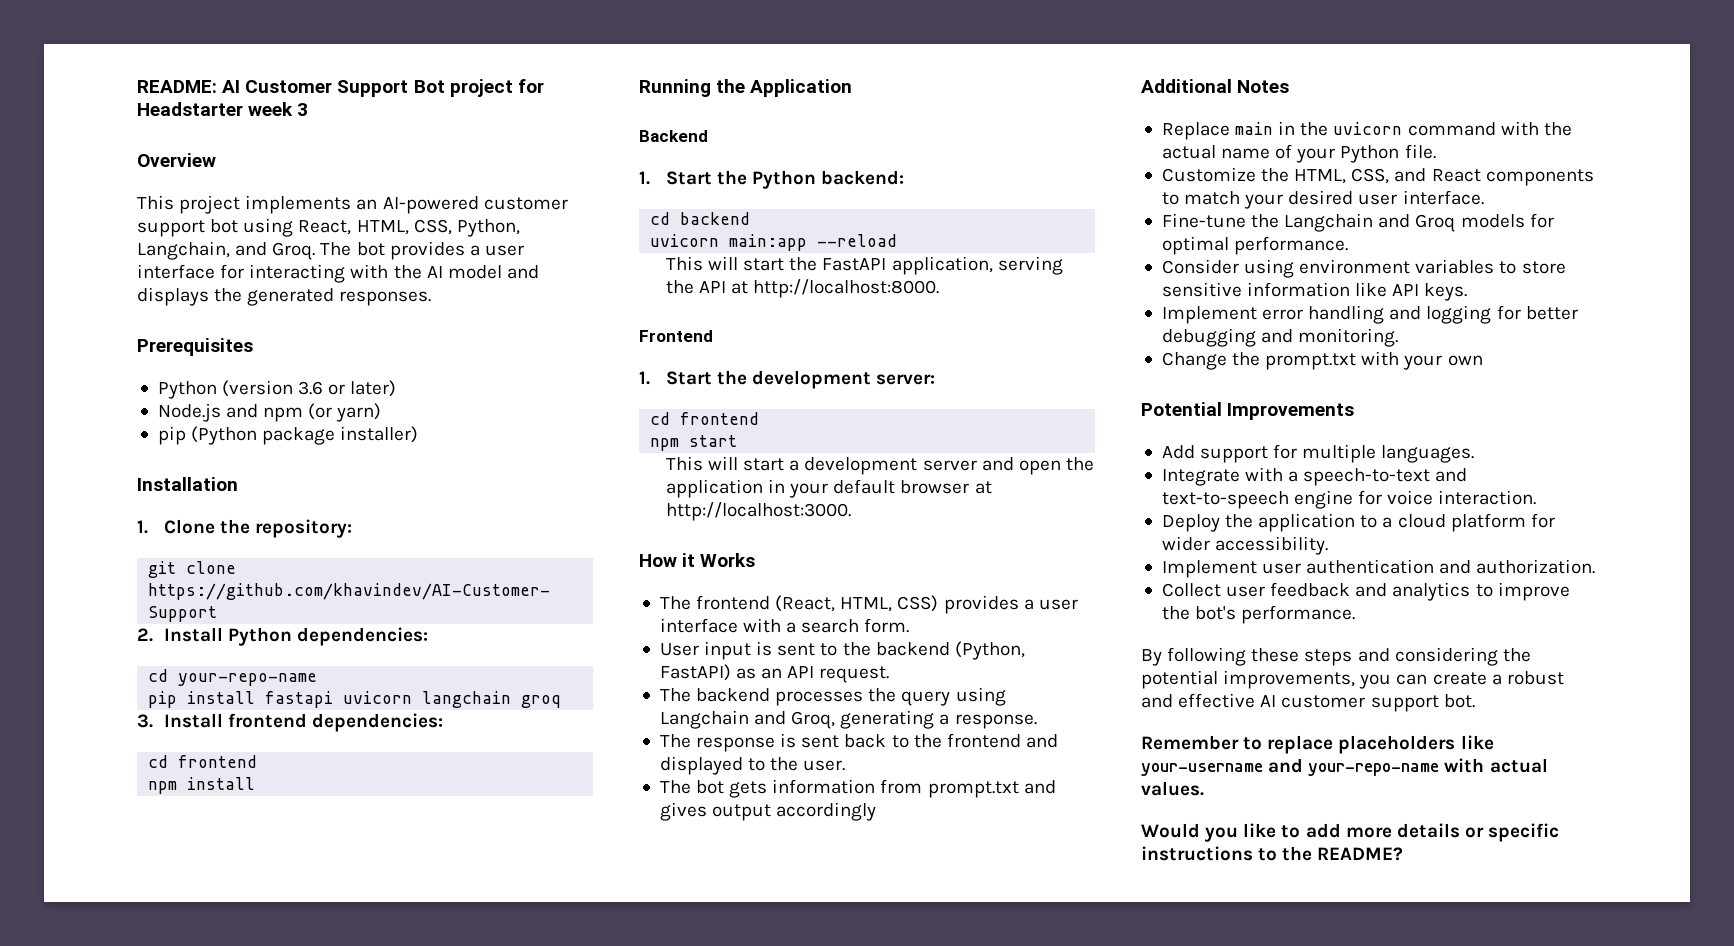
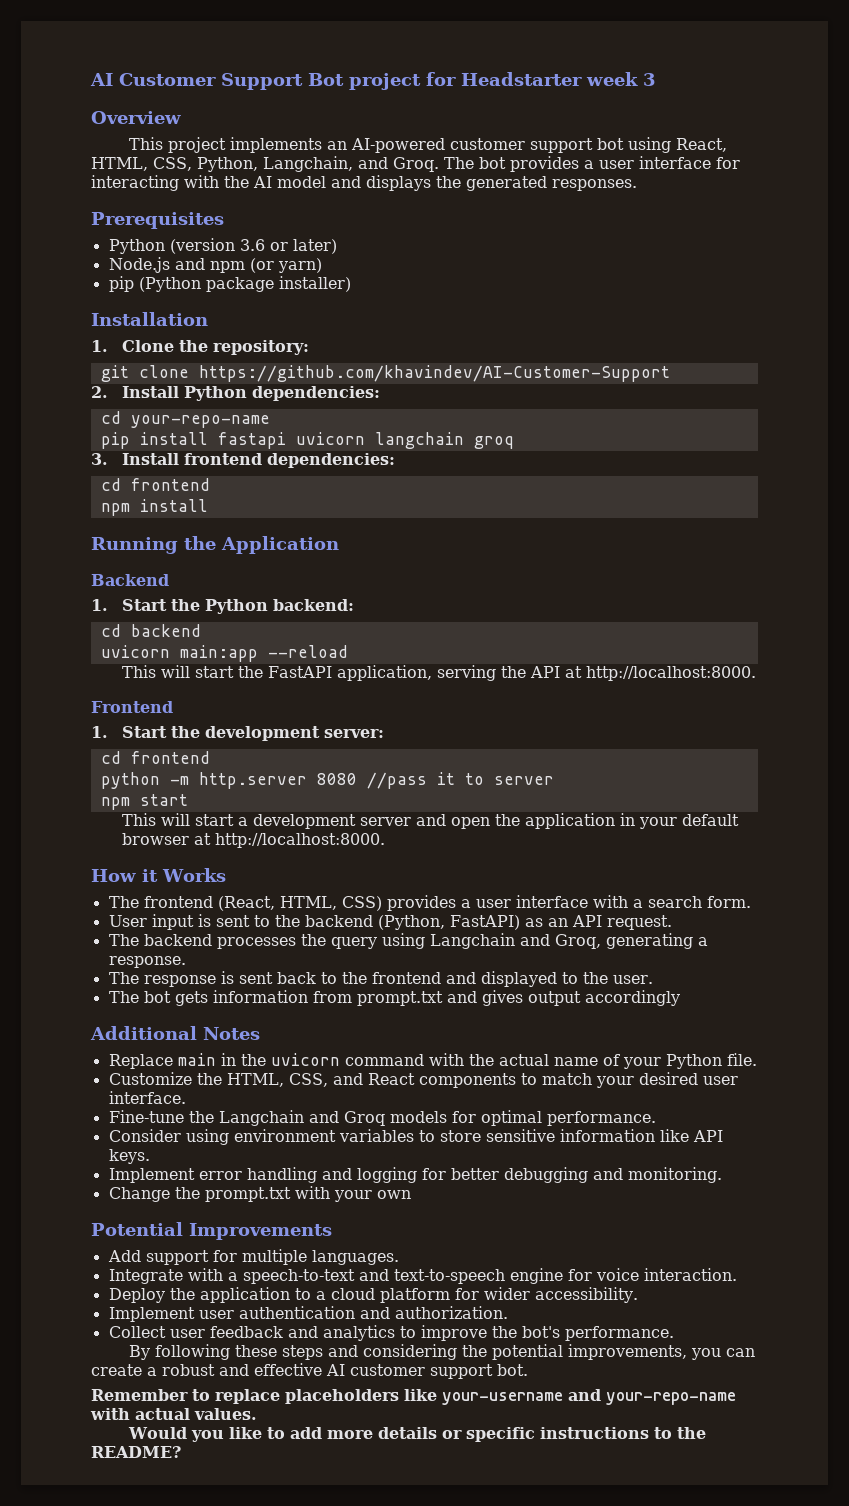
[137,80,217,93] README: -> (90, 79) none
(760, 418) none -> [100,772,554,789] // python -m http.server 8080 //pass it to server
[665,502,851,521] http://localhost:3000. -> [214,833,385,848] http://localhost:8000.

